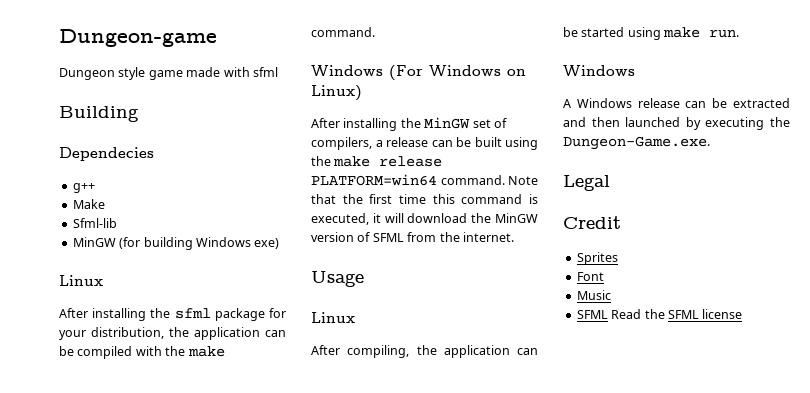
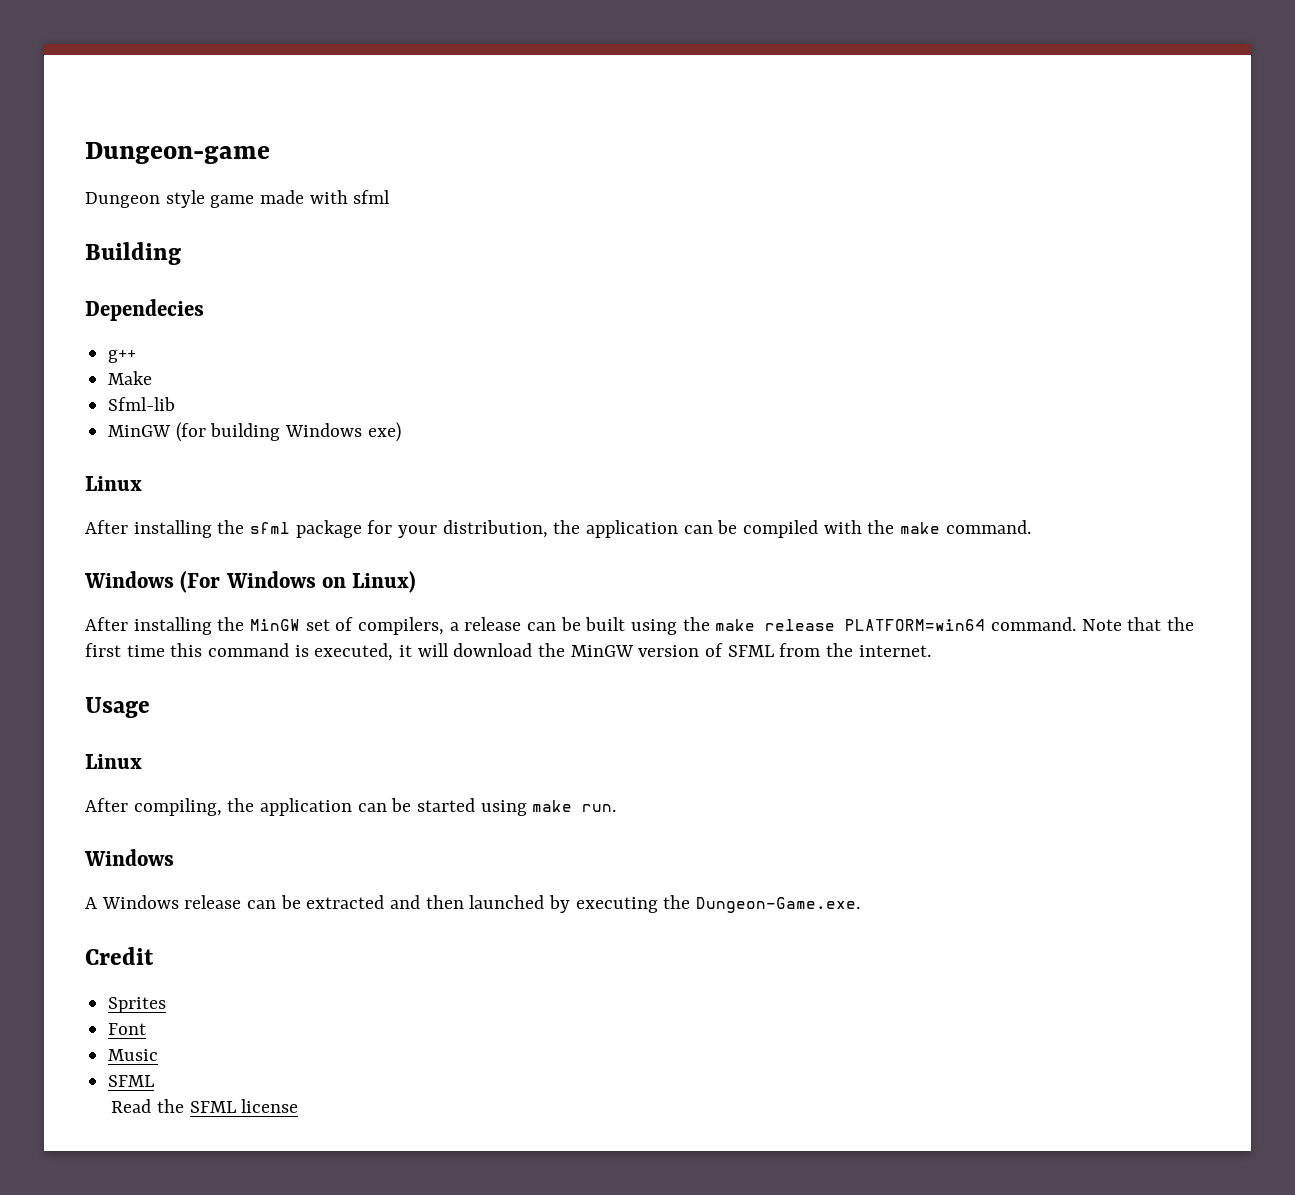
[563,175,610,191] // Legal -> (861, 905) none
(608, 314) none -> (155, 1081) //

